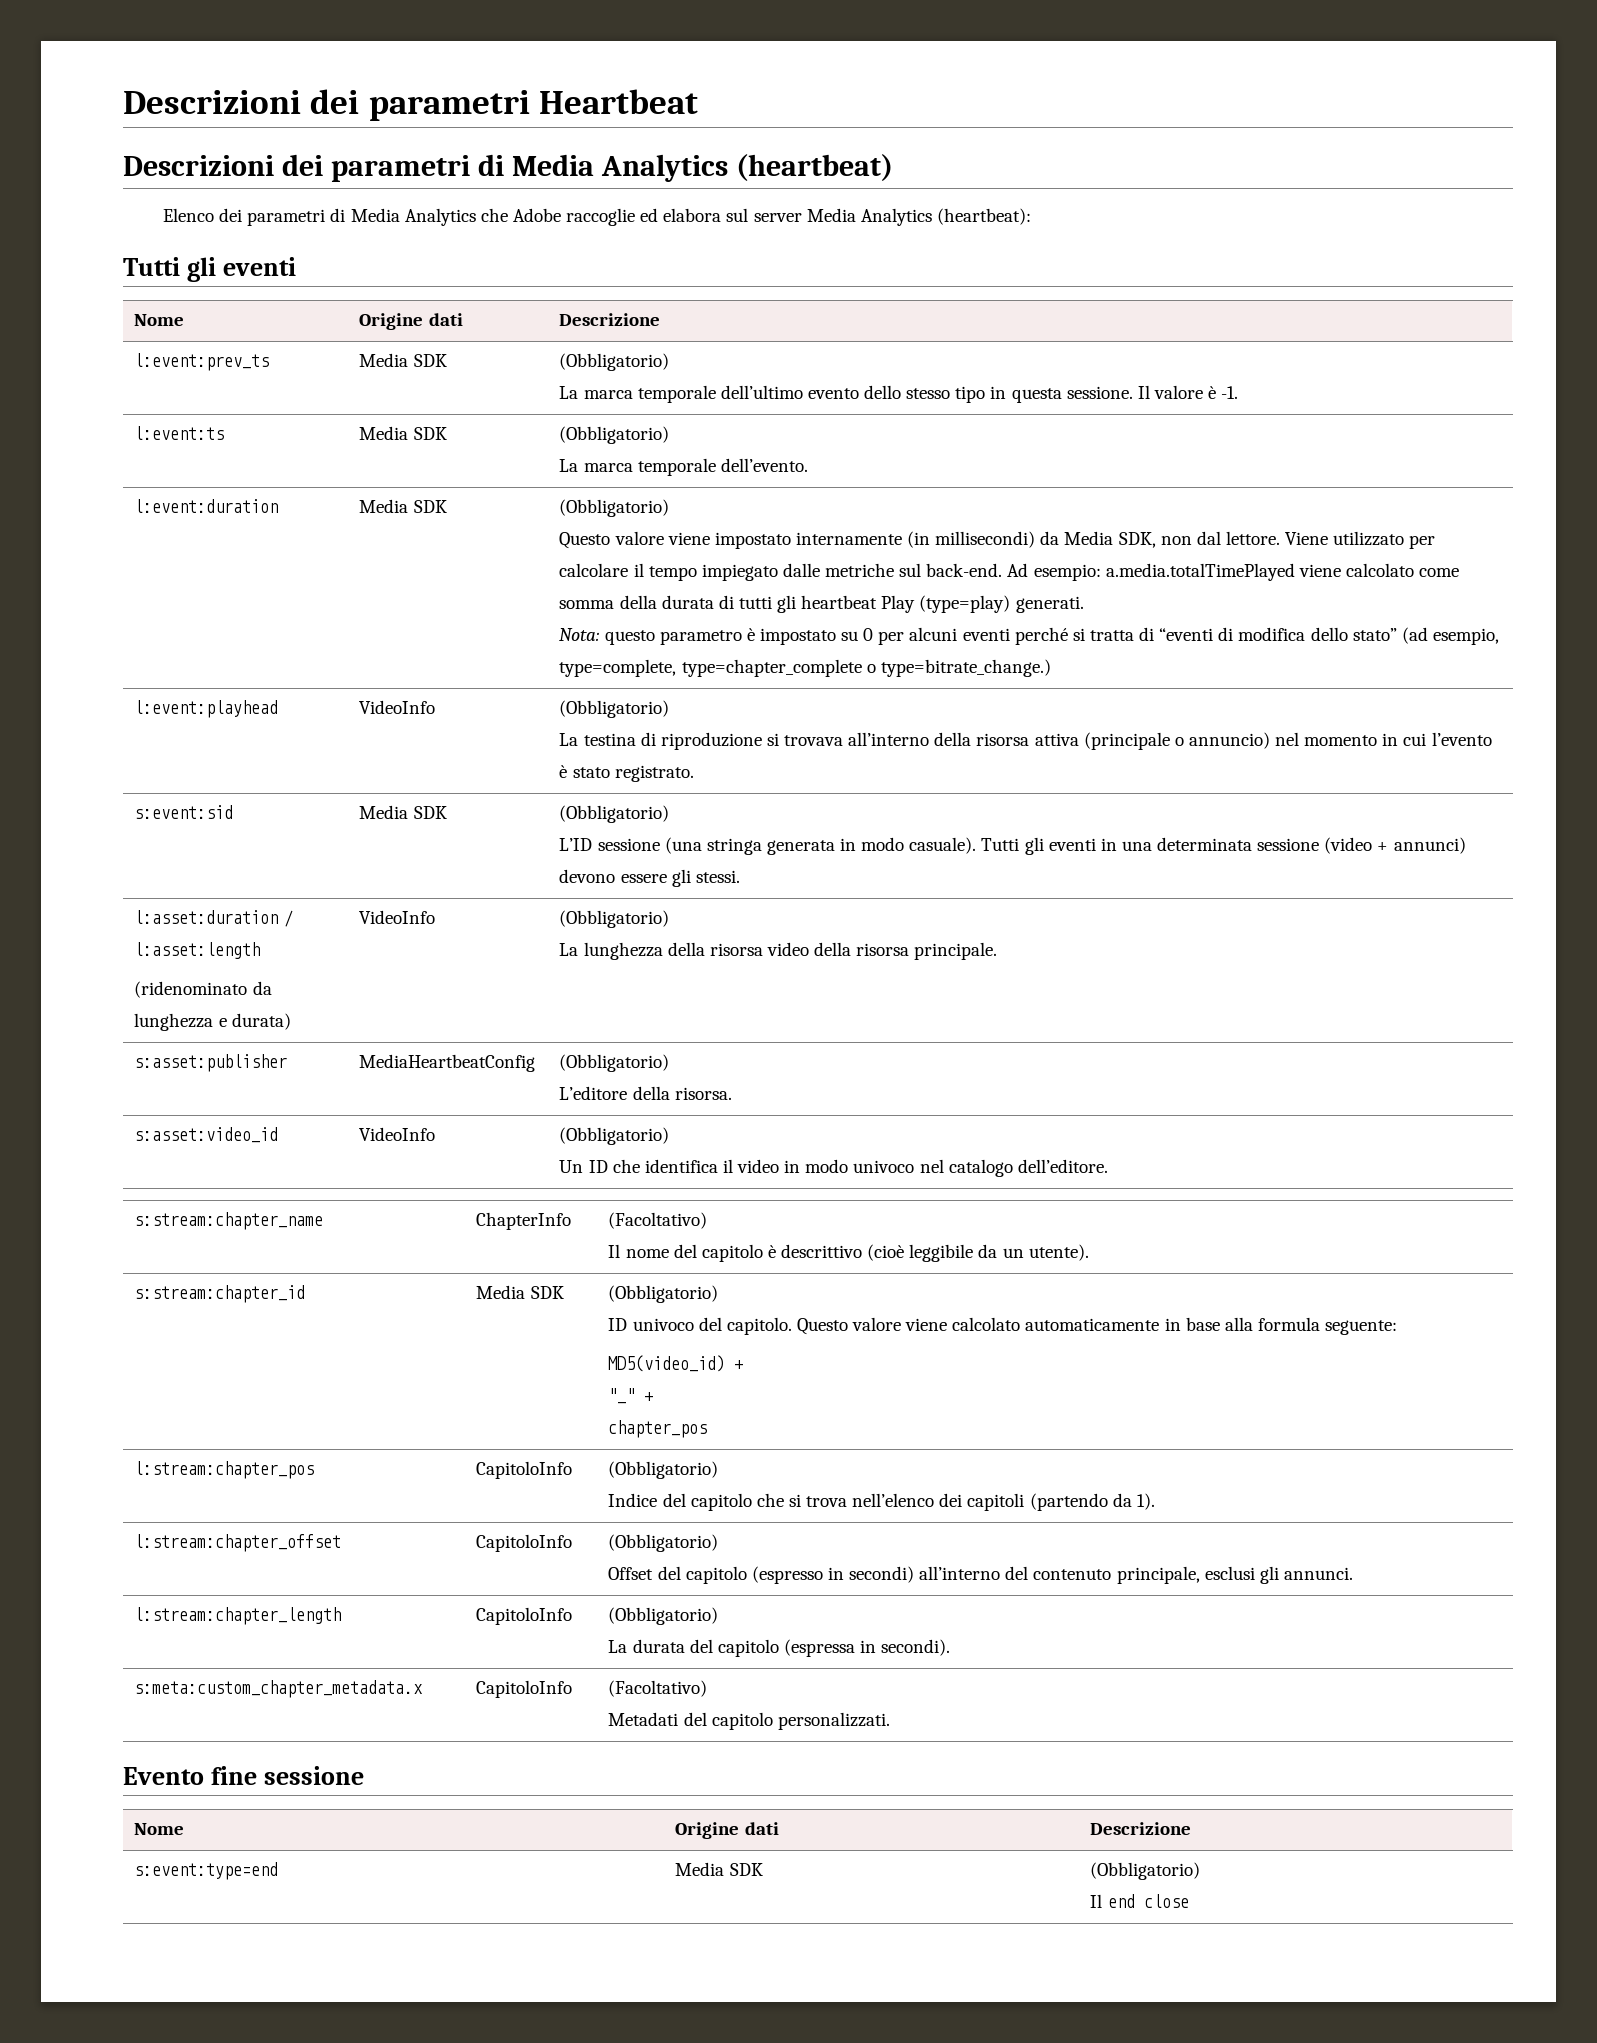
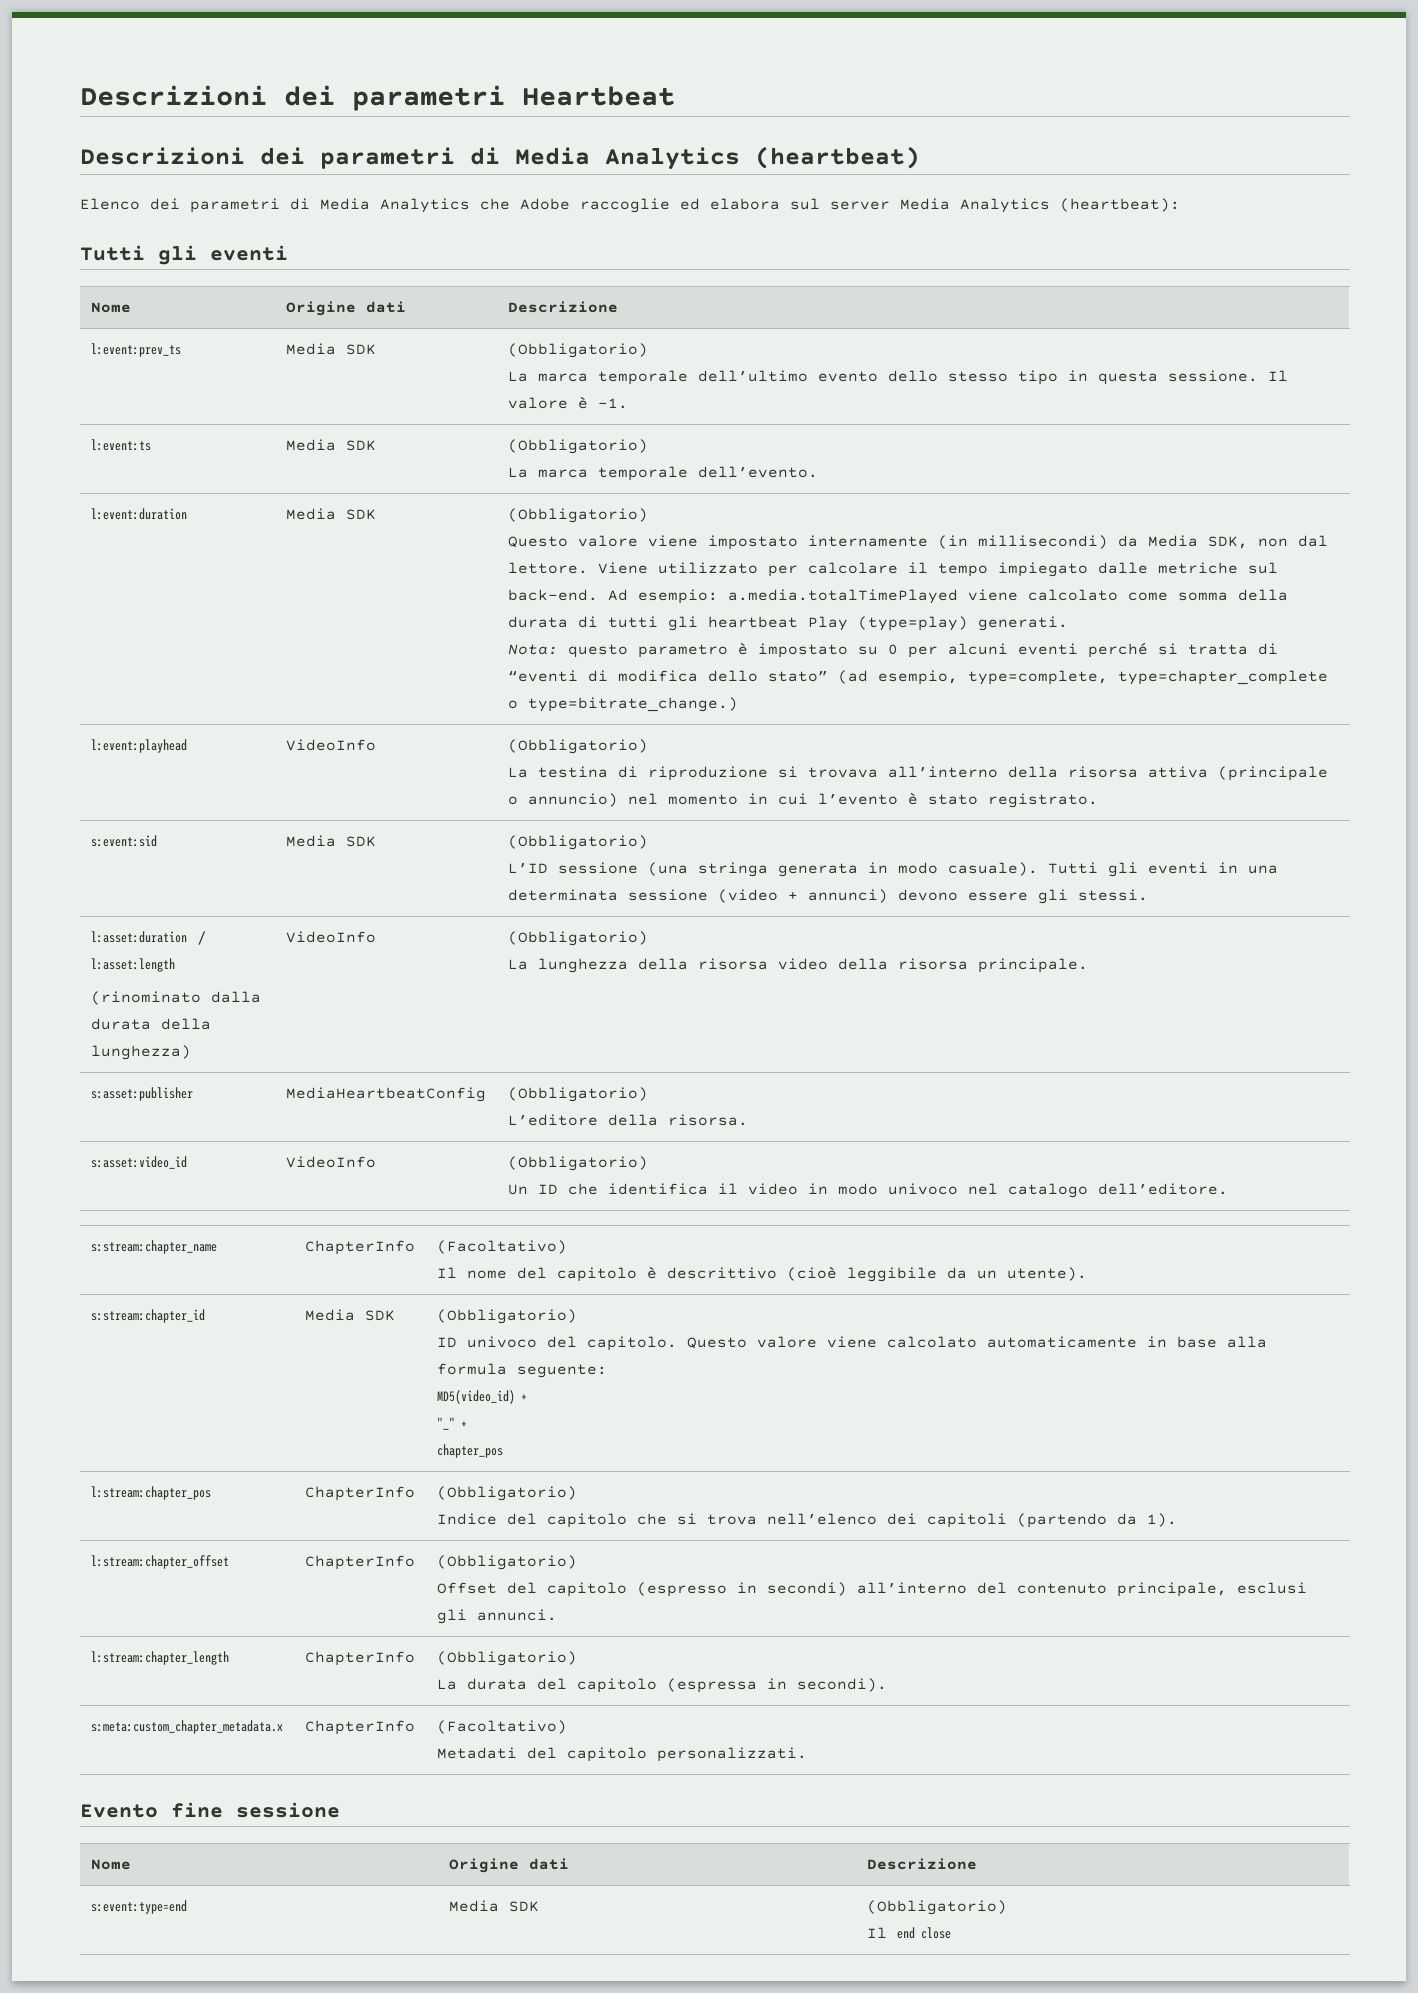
[134,981,272,998] [134,1013,291,1031] (ridenominato da lunghezza e durata) -> [90,991,261,1005] [90,1018,211,1030] [90,1045,191,1060] (rinominato dalla durata della lunghezza)
[476,1461,573,1479] CapitoloInfo -> [304,1486,415,1501] ChapterInfo
[476,1534,573,1552] CapitoloInfo -> [304,1555,415,1570] ChapterInfo
[476,1607,573,1625] CapitoloInfo -> [304,1651,415,1666] ChapterInfo
[476,1680,573,1698] CapitoloInfo -> [304,1720,415,1735] ChapterInfo

